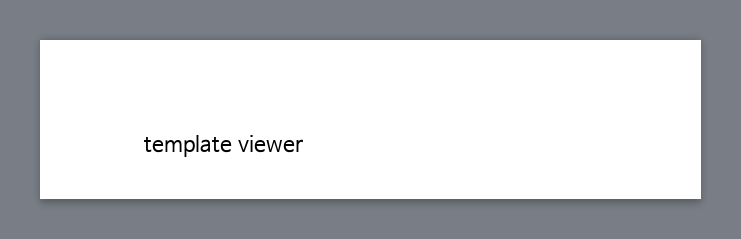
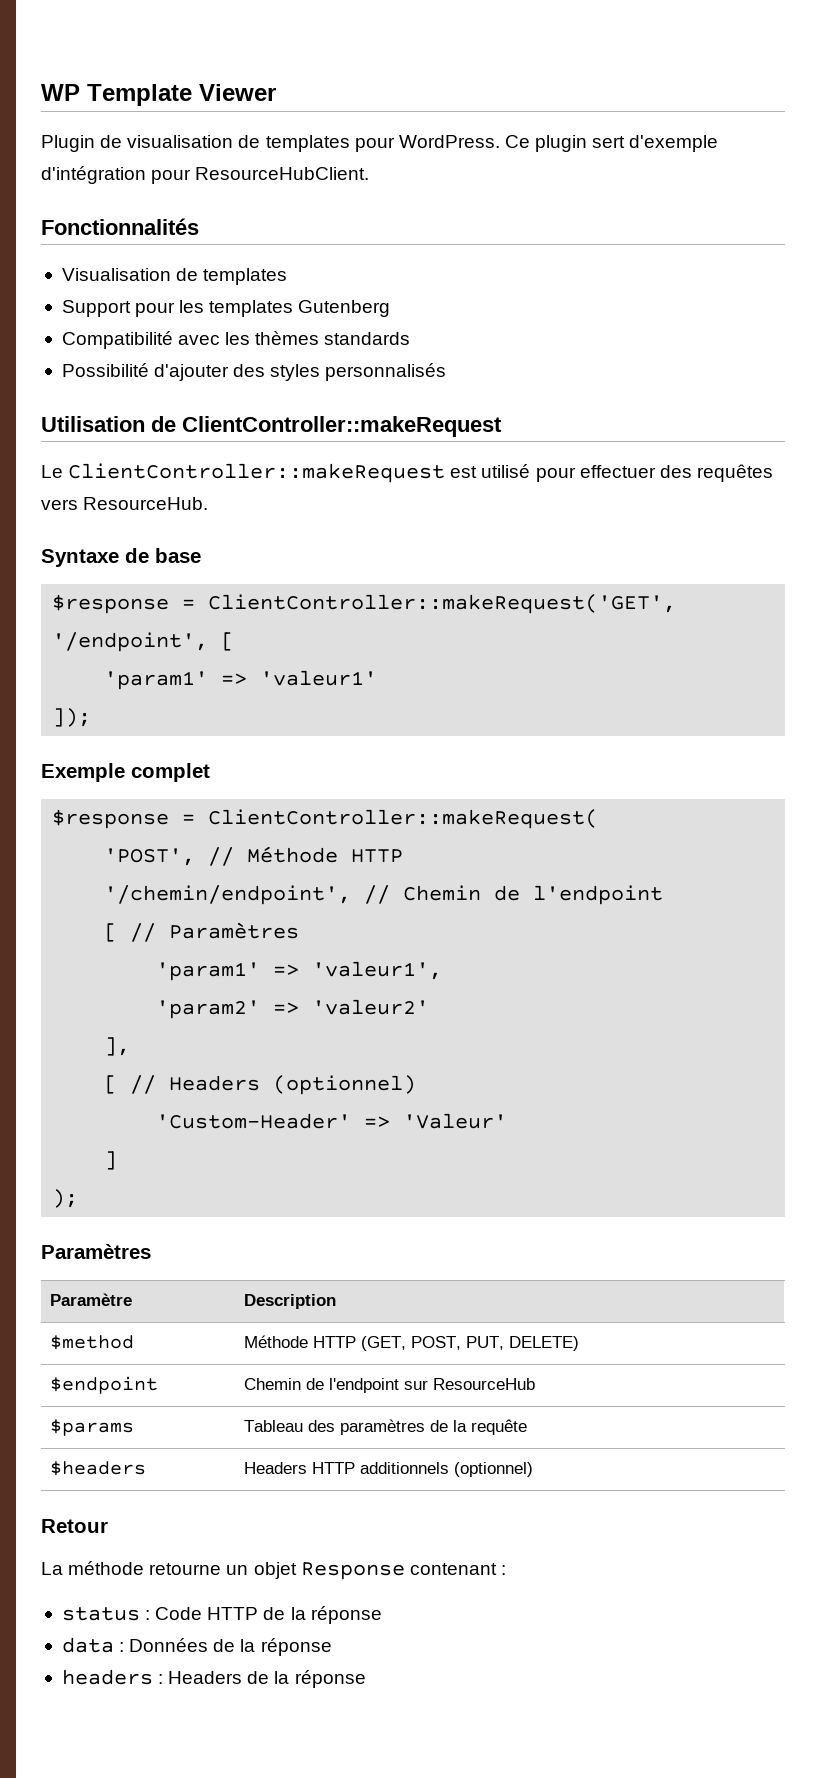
[144,135,303,157] template viewer -> [41,84,276,106] [41,135,719,152] [41,166,370,184] [41,218,199,235] [61,268,288,285] [61,300,391,317] [61,331,411,349] [61,363,447,381] [41,416,502,437] [41,463,773,483] [41,497,209,510] [41,548,201,567] [52,594,677,614] [52,632,235,652] [104,670,378,690] [52,708,92,727] [41,763,210,782] [52,809,599,829] [104,846,404,866] [104,885,664,905] [104,922,300,942] [156,961,443,981] [156,999,430,1019] [104,1037,131,1056] [104,1075,417,1095] [156,1113,508,1129] [104,1151,118,1170] [52,1189,79,1208] [41,1244,151,1259] [50,1293,133,1306] [244,1294,337,1309] [50,1335,135,1350] [244,1335,580,1351] [50,1376,159,1394] [244,1378,536,1393] [50,1419,135,1436] [244,1419,528,1435] [50,1461,147,1476] [244,1462,534,1477] [41,1519,108,1533] [41,1561,506,1580] [61,1606,382,1624] [61,1637,332,1656] [61,1669,366,1688] WP Template Viewer // Plugin de visualisation de templates pour WordPress. Ce plugin sert d'exemple d'intégration pour ResourceHubClient. // Fonctionnalités // Visualisation de templates // Support pour les templates Gutenberg // Compatibilité avec les thèmes standards // Possibilité d'ajouter des styles personnalisés // Utilisation de ClientController::makeRequest // Le ClientController::makeRequest est utilisé pour effectuer des requêtes vers ResourceHub. // Syntaxe de base // $response = ClientController::makeRequest('GET', '/endpoint', [ // 'param1' => 'valeur1' // ]); // Exemple complet // $response = ClientController::makeRequest( // 'POST', // Méthode HTTP // '/chemin/endpoint', // Chemin de l'endpoint // [ // Paramètres // 'param1' => 'valeur1', // 'param2' => 'valeur2' // ], // [ // Headers (optionnel) // 'Custom-Header' => 'Valeur' // ] // ); // Paramètres // Paramètre | Description // $method | Méthode HTTP (GET, POST, PUT, DELETE) // $endpoint | Chemin de l'endpoint sur ResourceHub // $params | Tableau des paramètres de la requête // $headers | Headers HTTP additionnels (optionnel) // Retour // La méthode retourne un objet Response contenant : // status : Code HTTP de la réponse // data : Données de la réponse // headers : Headers de la réponse

